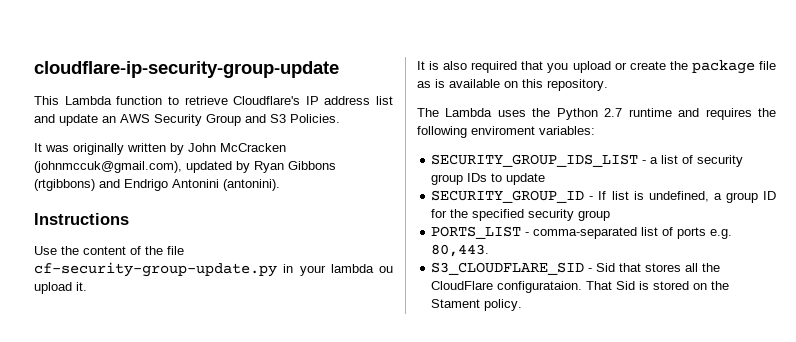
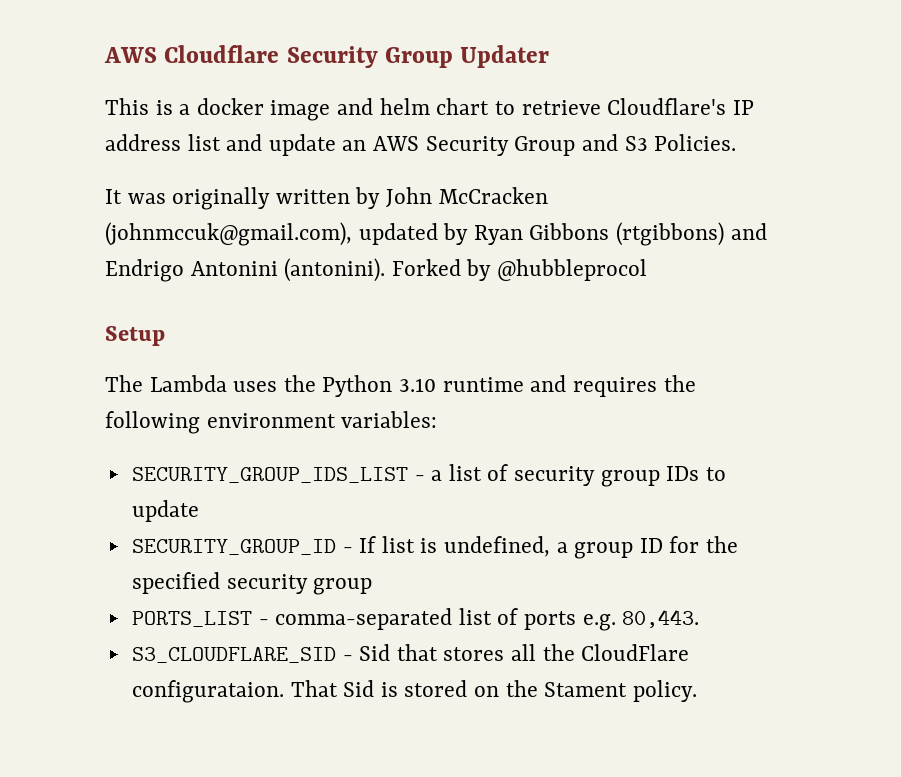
[34,61,339,78] [34,96,163,105] cloudflare-ip-security-group-update // This Lambda function -> [104,45,550,68] [105,98,490,121] AWS Cloudflare Security Group Updater // This is a docker image and helm chart
[34,213,129,225] [34,246,184,255] [34,262,393,277] [34,282,87,294] [417,60,776,74] [417,79,608,91] // Instructions // Use the content of the file cf-security-group-update.py in your lambda ou upload it. // It is also required that you upload or create the package file as is available on this repository. -> [391,259,648,281] [105,326,165,346] Forked by @hubbleprocol // Setup
[604,108,623,117] 2.7 -> [399,378,437,392] 3.10
[471,126,535,135] enviroment -> [206,413,336,428] environment

